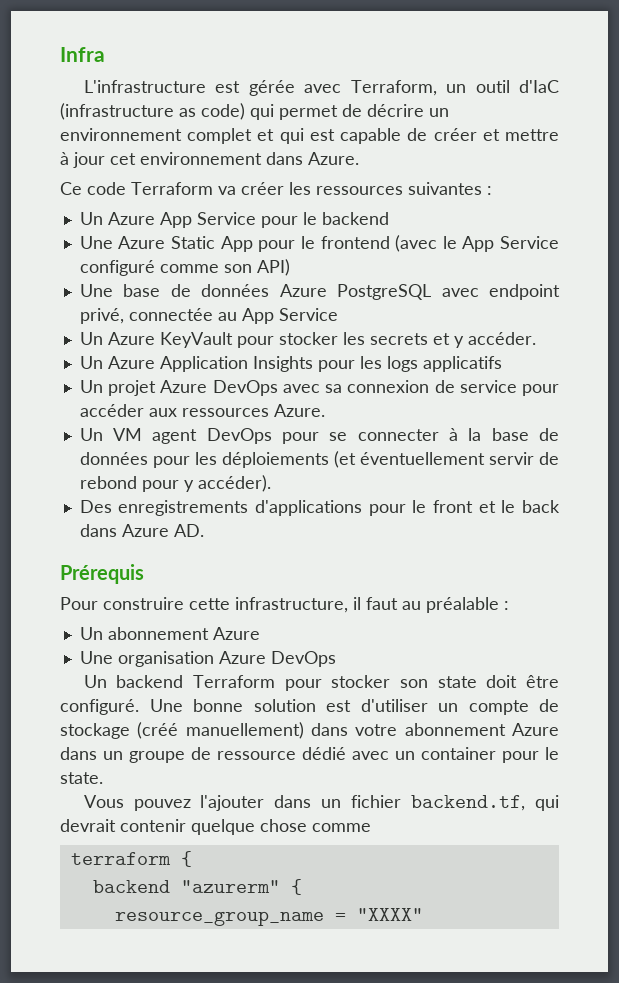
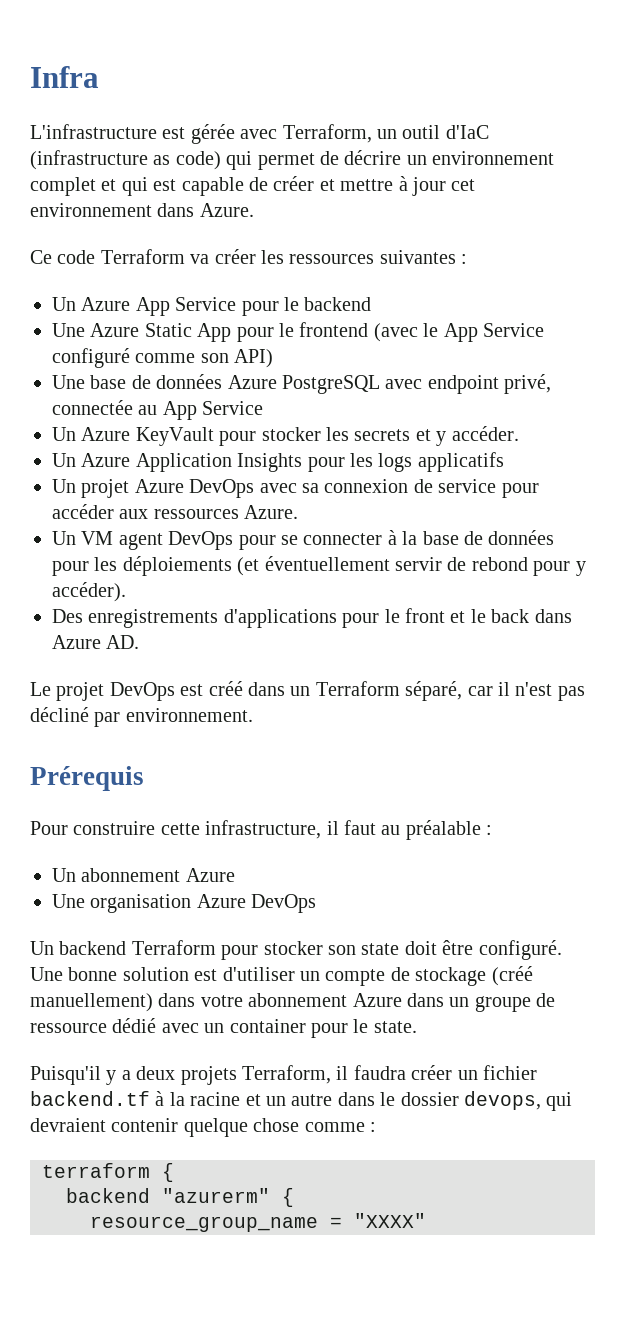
(204, 530) none -> [30,681,585,701] [30,707,253,727] // Le projet DevOps est créé dans un Terraform séparé, car il n'est pas décliné par environnement.
[83,795,559,811] [60,819,116,832] Vous pouvez l'ajouter dans un fichier backend.tf, qui devrait -> [30,1065,537,1085] [30,1091,573,1111] [30,1118,106,1132] Puisqu'il y a deux projets Terraform, il faudra créer un fichier backend.tf à la racine et un autre dans le dossier devops, qui devraient
(371, 827) none -> [370,1122,376,1132] :

